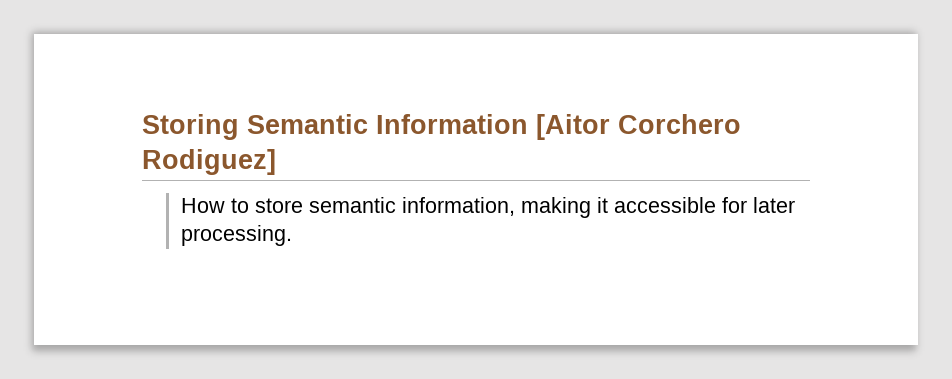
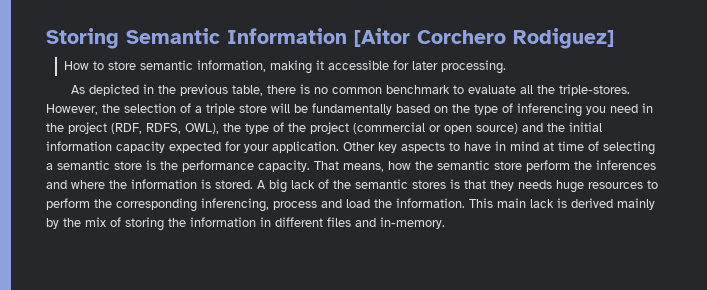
(292, 235) none -> [71,84,631,96] [46,103,653,117] [46,122,602,134] [46,141,655,155] [46,160,656,172] [46,179,658,193] [46,198,655,212] [46,217,445,231] // As depicted in the previous table, there is no common benchmark to evaluate all the triple-stores. However, the selection of a triple store will be fundamentally based on the type of inferencing you need in the project (RDF, RDFS, OWL), the type of the project (commercial or open source) and the initial information capacity expected for your application. Other key aspects to have in mind at time of selecting a semantic store is the performance capacity. That means, how the semantic store perform the inferences and where the information is stored. A big lack of the semantic stores is that they needs huge resources to perform the corresponding inferencing, process and load the information. This main lack is derived mainly by the mix of storing the information in different files and in-memory.

